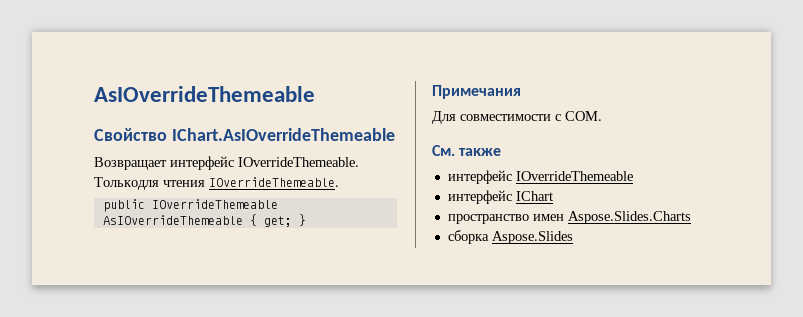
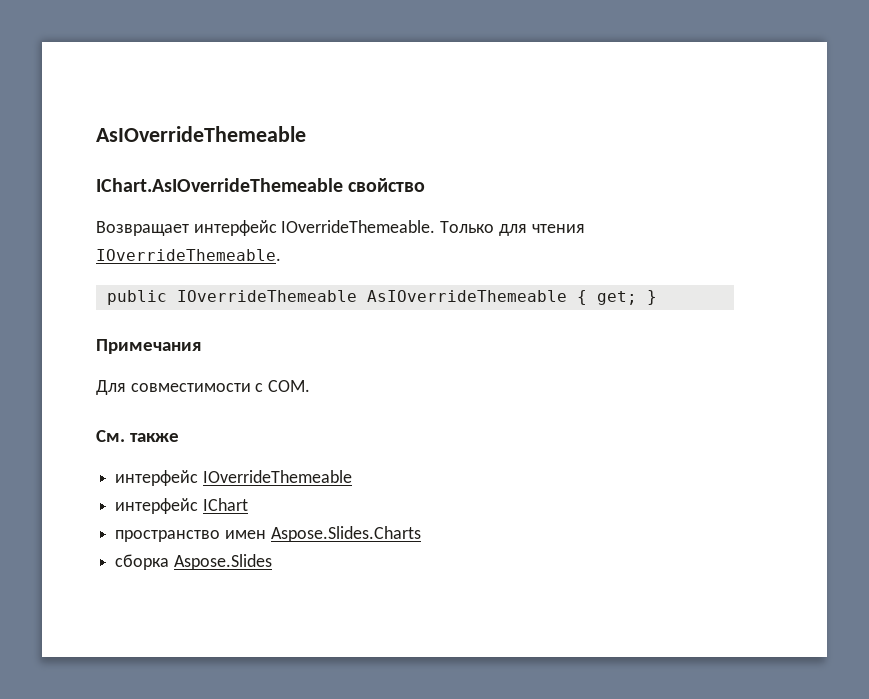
[94,128,167,141] Свойство -> (306, 134) none
(395, 134) none -> [348,178,426,192] свойство
[94,177,159,190] Толькодля -> [440,221,527,236] Только для

